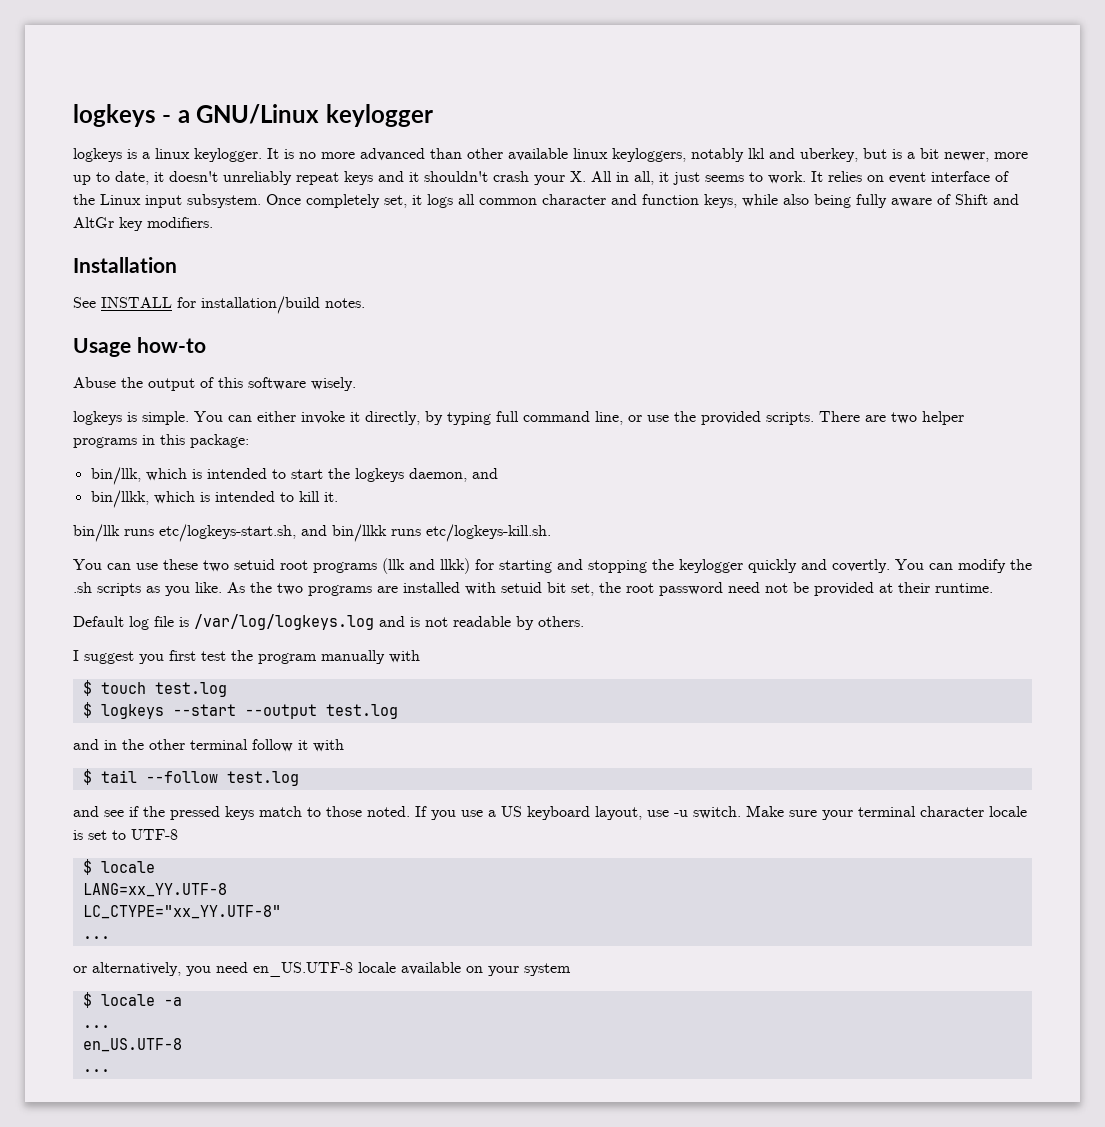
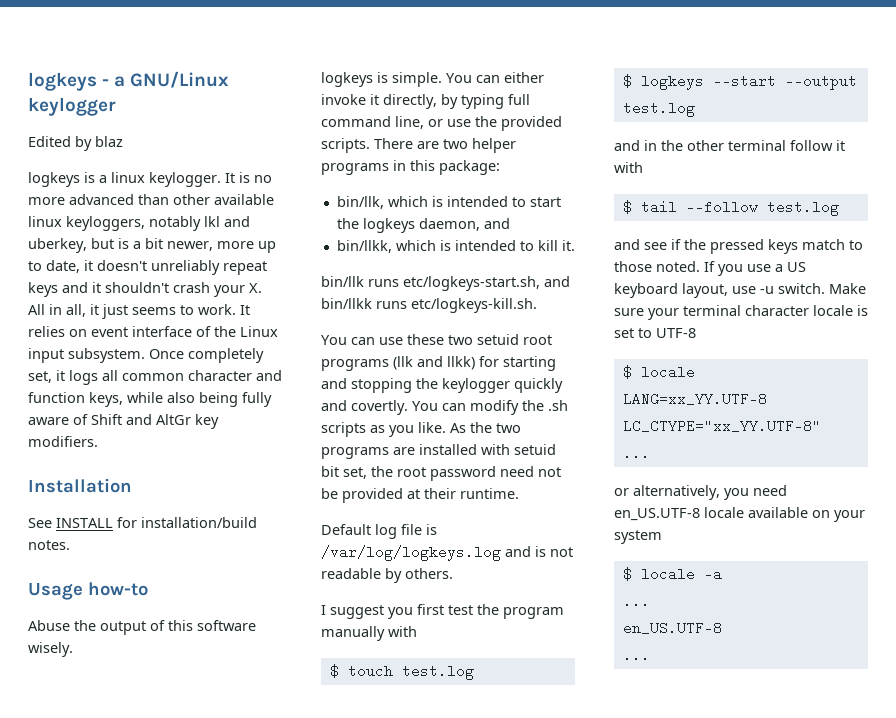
(433, 115) none -> [28,136,123,151] // Edited by blaz

